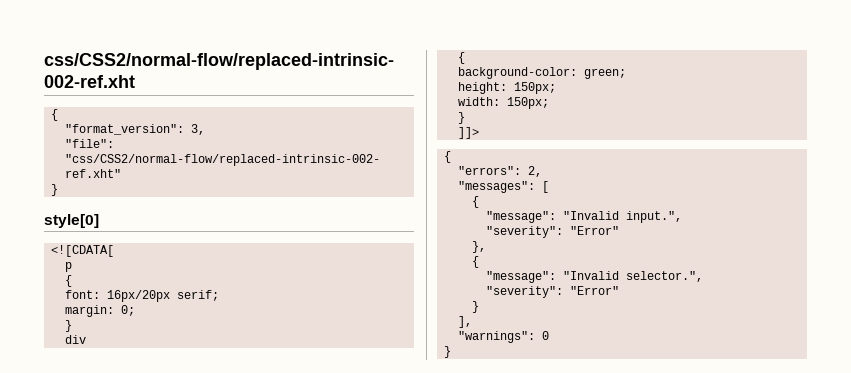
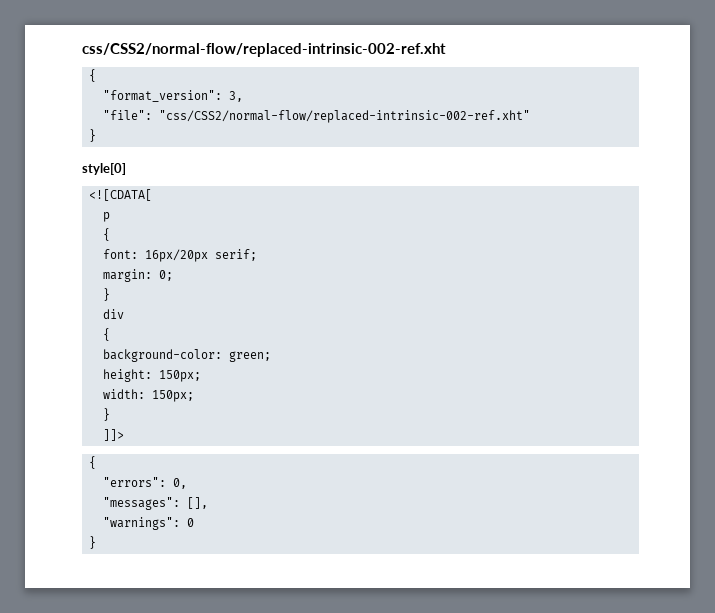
[527,166,542,177] 2, -> [173,478,188,489] 0,
[541,181,549,193] [471,196,479,208] [485,211,682,223] [485,226,619,238] [471,241,486,253] [471,256,479,268] [485,271,703,283] [485,286,619,298] [471,301,479,313] [457,316,472,328] [ // { // "message": "Invalid input.", // "severity": "Error" // }, // { // "message": "Invalid selector.", // "severity": "Error" // } // ], -> [187,497,209,509] [],

